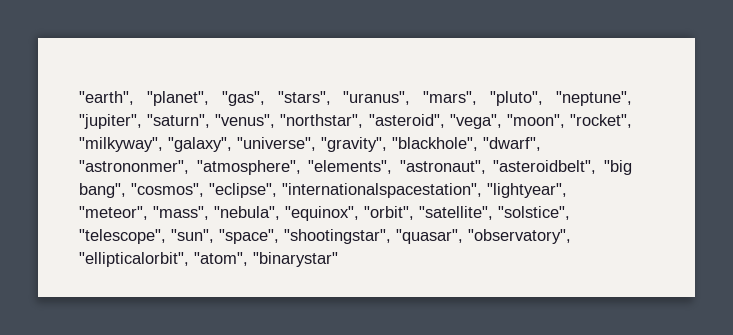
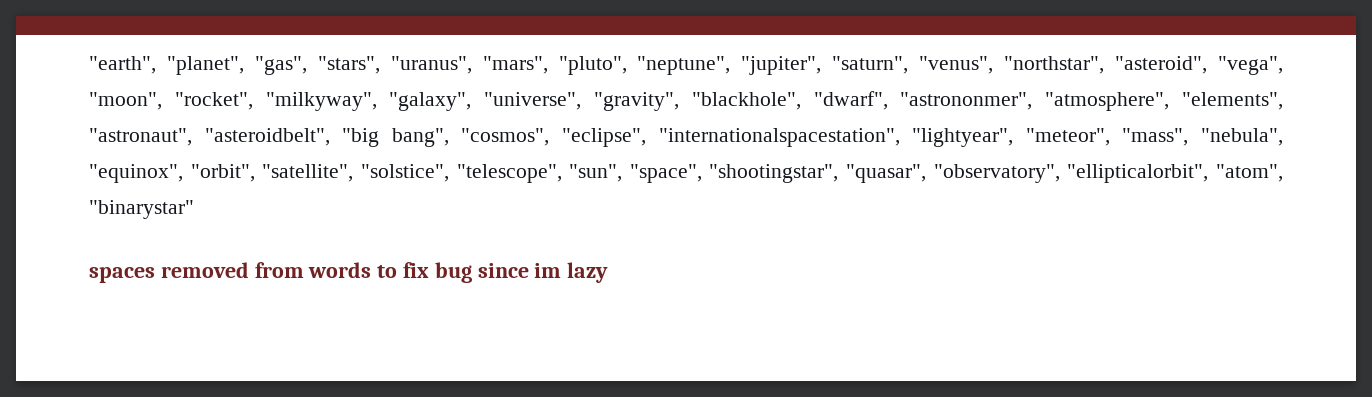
(338, 259) none -> [89,262,609,283] // spaces removed from words to fix bug since im lazy

